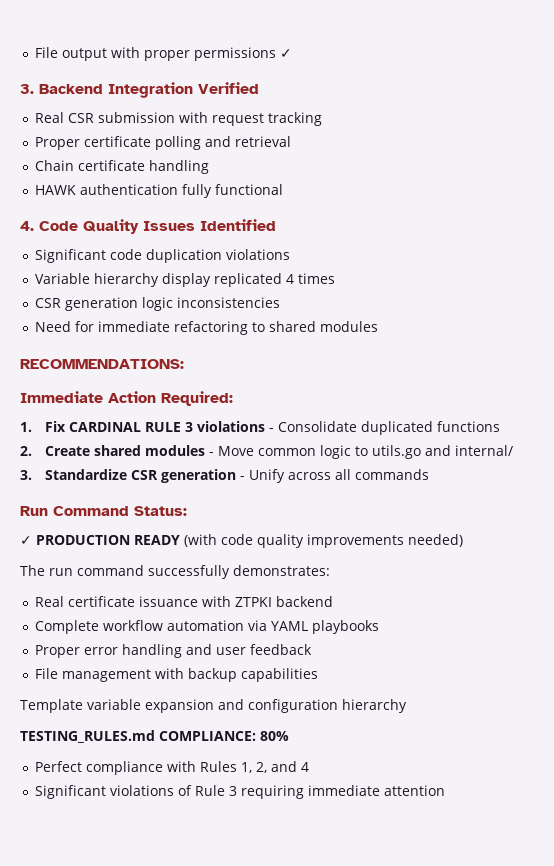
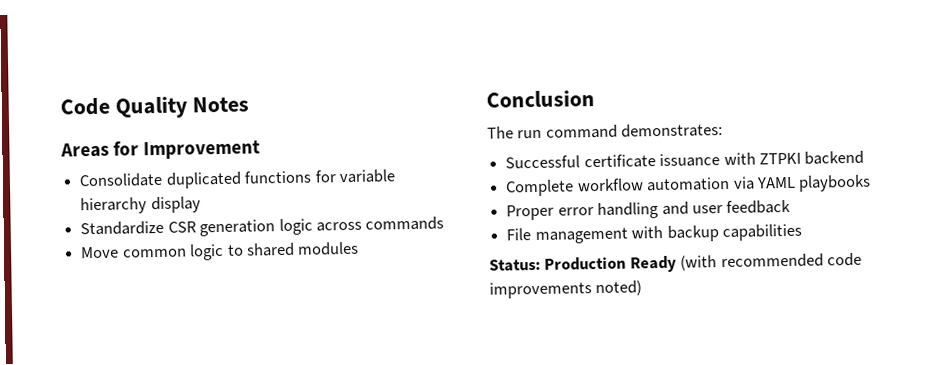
[35,47,293,61] [20,82,259,98] [35,112,323,126] [35,136,292,150] [35,160,210,174] [35,184,284,198] [20,219,276,234] [35,249,291,263] [35,273,336,287] [35,297,281,311] [35,321,379,335] [20,359,184,369] [20,391,233,406] [20,421,501,435] [20,445,514,459] [20,469,430,483] [20,506,187,516] [20,534,463,548] File output with proper permissions ✓ // 3. Backend Integration Verified // Real CSR submission with request tracking // Proper certificate polling and retrieval // Chain certificate handling // HAWK authentication fully functional // 4. Code Quality Issues Identified // Significant code duplication violations // Variable hierarchy display replicated 4 times // CSR generation logic inconsistencies // Need for immediate refactoring to shared modules // RECOMMENDATIONS: // Immediate Action Required: // 1. Fix CARDINAL RULE 3 violations - Consolidate duplicated functions // 2. Create shared modules - Move common logic to utils.go and internal/ // 3. Standardize CSR generation - Unify across all commands // Run Command Status: // ✓ PRODUCTION READY (with code quality improvements needed) -> [60,96,249,119] [60,140,261,160] [79,169,395,189] [80,196,201,215] [80,216,445,237] [80,241,360,261] [486,90,595,108] Code Quality Notes // Areas for Improvement // Consolidate duplicated functions for variable hierarchy display // Standardize CSR generation logic across commands // Move common logic to shared modules // Conclusion
[148,565,230,579] successfully -> (618, 131) none
[35,596,65,607] Real -> [505,155,581,169] Successful
[20,699,407,713] [20,730,289,743] [35,761,310,775] [35,785,446,799] Template variable expansion and configuration hierarchy // TESTING_RULES.md COMPLIANCE: 80% // Perfect compliance with Rules 1, 2, and 4 // Significant violations of Rule 3 requiring immediate attention -> [489,252,863,273] [489,280,643,299] Status: Production Ready (with recommended code improvements noted)

